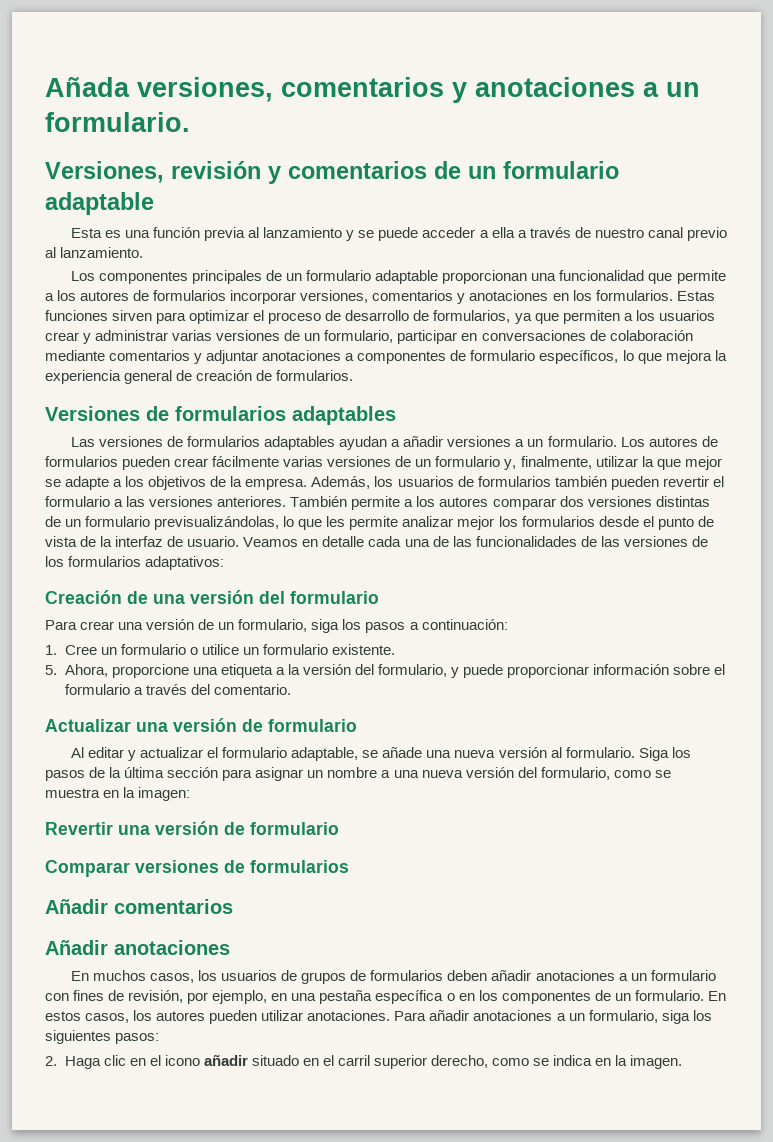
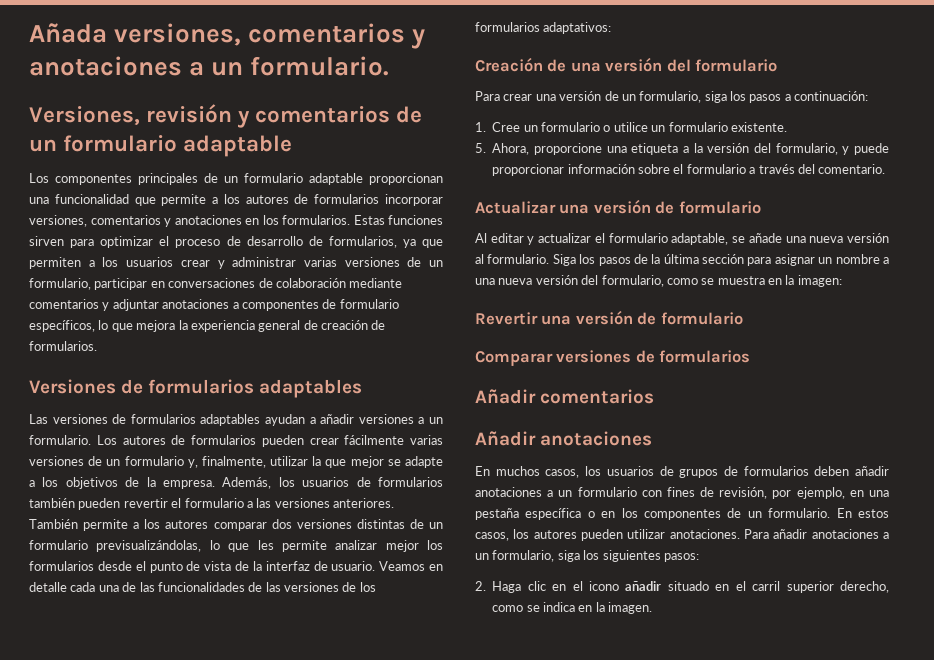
[70,227,727,241] [45,247,144,258] // Esta es una función previa al lanzamiento y se puede acceder a ella a través de nuestro canal previo al lanzamiento. -> (293, 146) none

